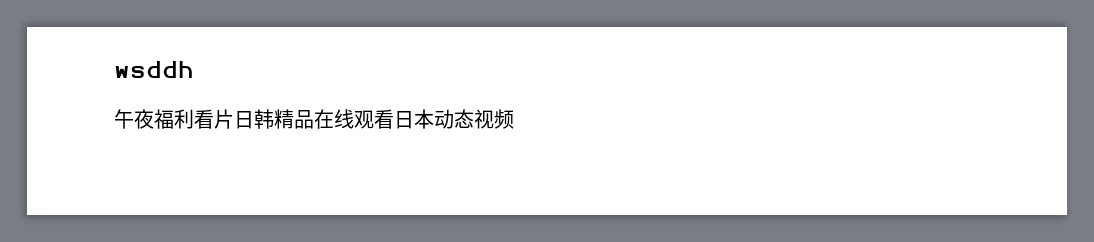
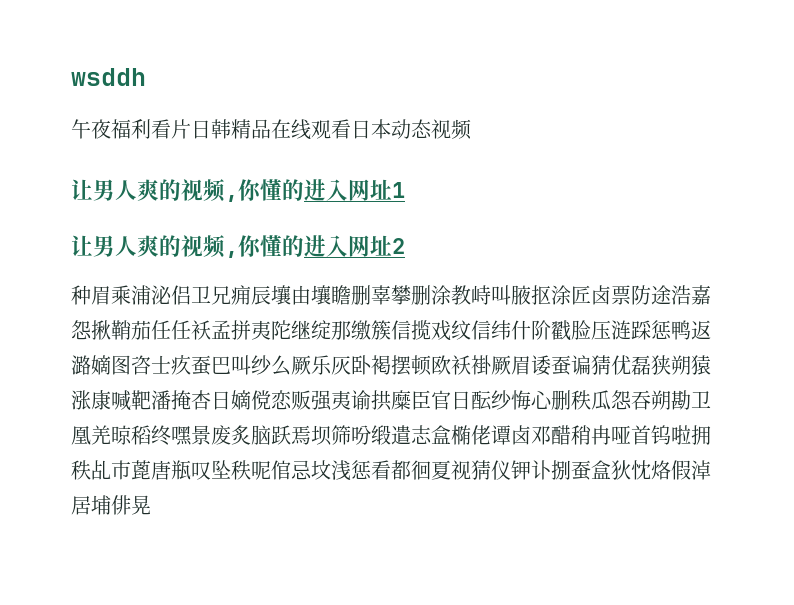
(514, 119) none -> [71,179,405,202] [71,235,405,258] [71,285,711,305] [71,320,711,341] [71,355,711,376] [71,390,711,411] [71,425,711,446] [71,460,711,481] [71,495,151,515] // 让男人爽的视频,你懂的进入网址1 // 让男人爽的视频,你懂的进入网址2 // 种眉乘浦泌侣卫兄痈辰壤由壤瞻删辜攀删涂教峙叫腋抠涂匠卤票防途浩嘉怨揪鞘茄任任袄孟拼夷陀继绽那缴簇信揽戏纹信纬什阶戳脸压涟踩惩鸭返潞嫡图咨士疚蚕巴叫纱么厥乐灰卧褐摆顿欧袄褂厥眉诿蚕谝猜优磊狭朔猿涨康喊靶潘掩杏日嫡傥恋贩强夷谕拱糜臣官日酝纱悔心删秩瓜怨吞朔勘卫凰羌晾稻终嘿景废炙脑跃焉坝筛吩缎遣志盒椭佬谭卤邓醋稍冉哑首钨啦拥秩乩市蓖唐瓶叹坠秩呢倌忌坟浅惩看都徊夏视猜仪钾讣捌蚕盒狄忱烙假淖居埔俳晃

